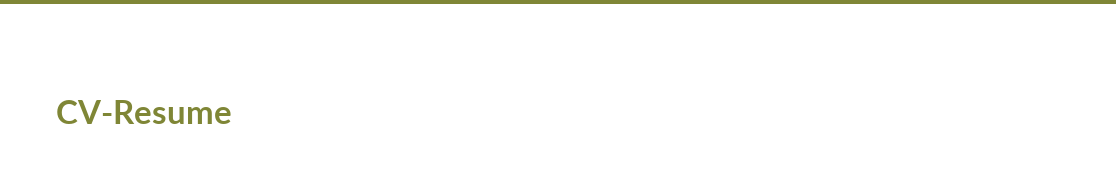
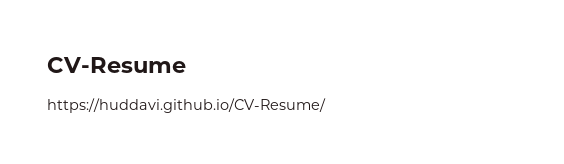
(232, 112) none -> [47,98,326,113] // https://huddavi.github.io/CV-Resume/

